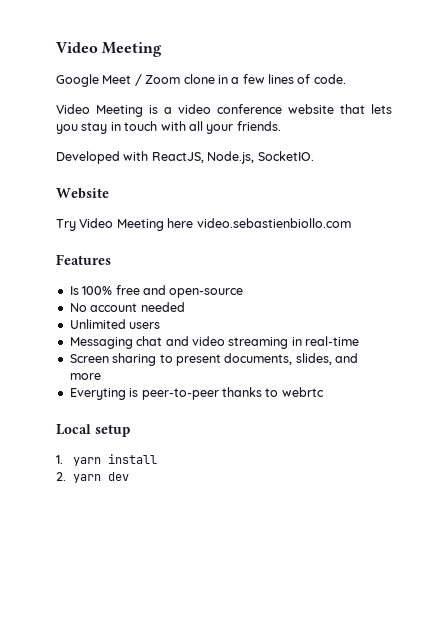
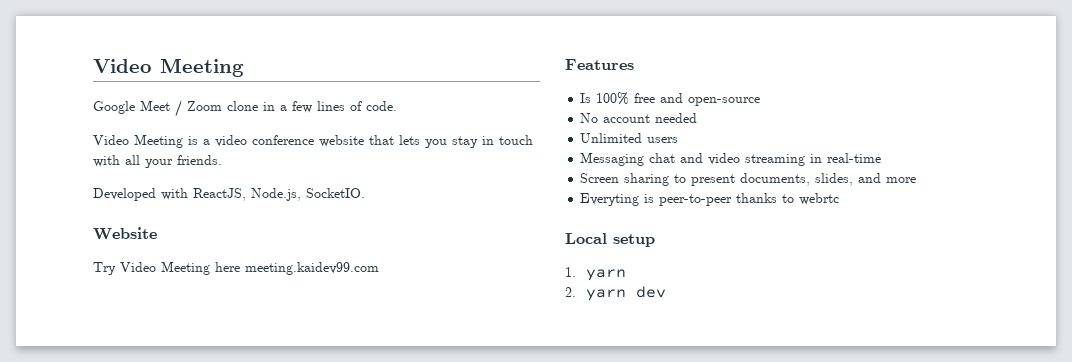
[196,218,351,228] video.sebastienbiollo.com -> [245,262,379,275] meeting.kaidev99.com
[108,454,158,464] install -> (626, 275) none

